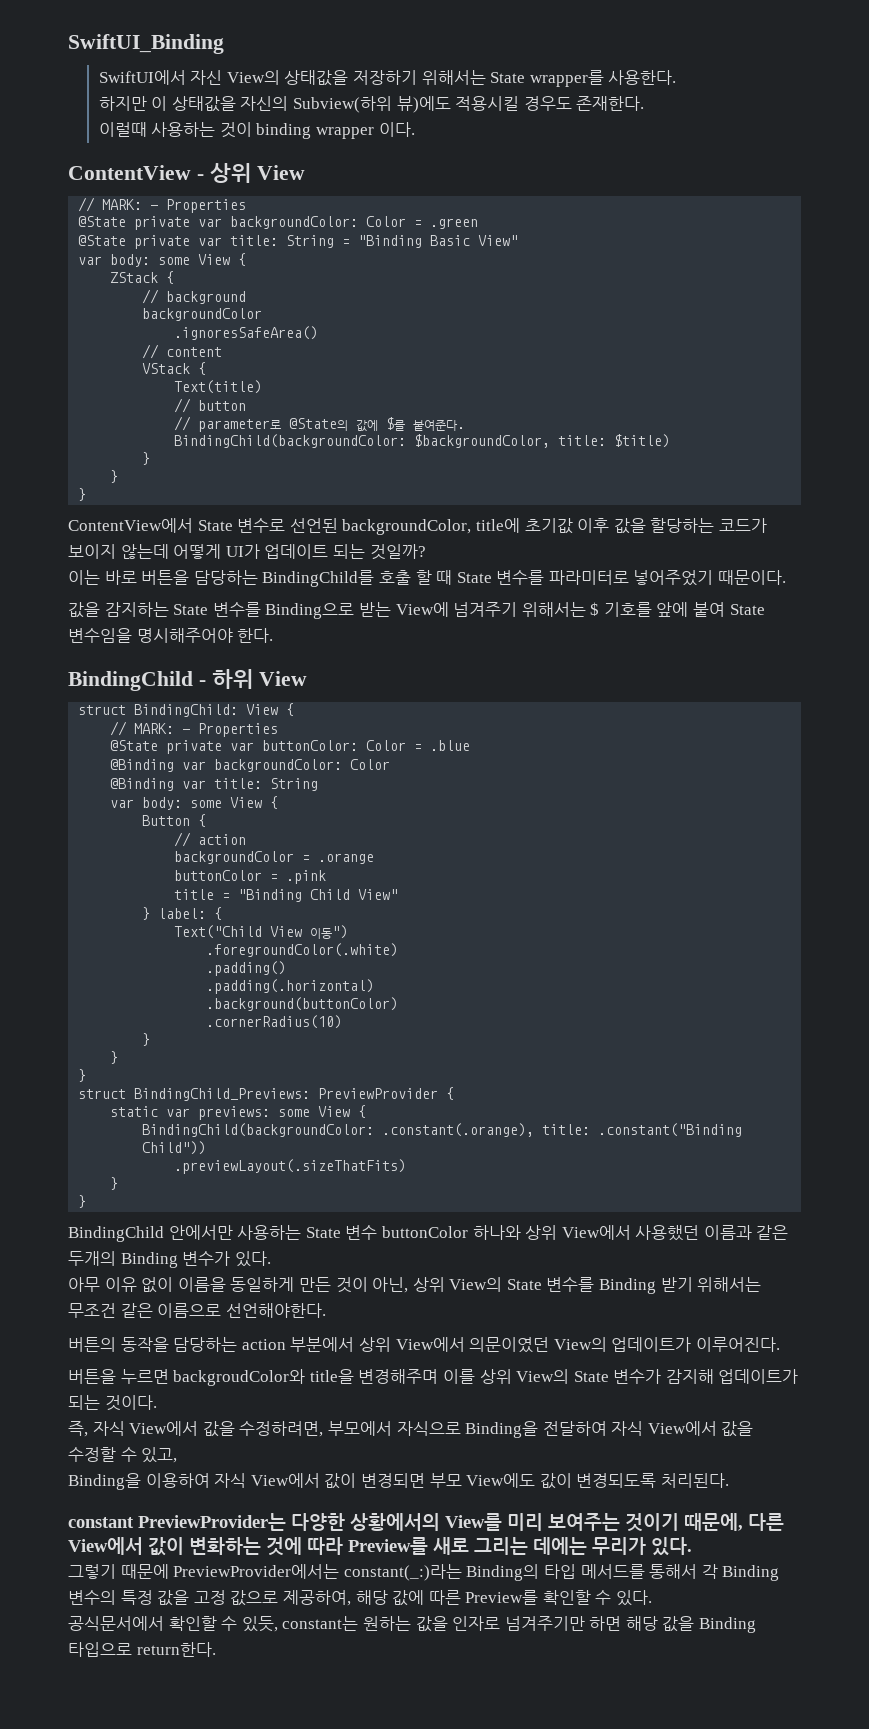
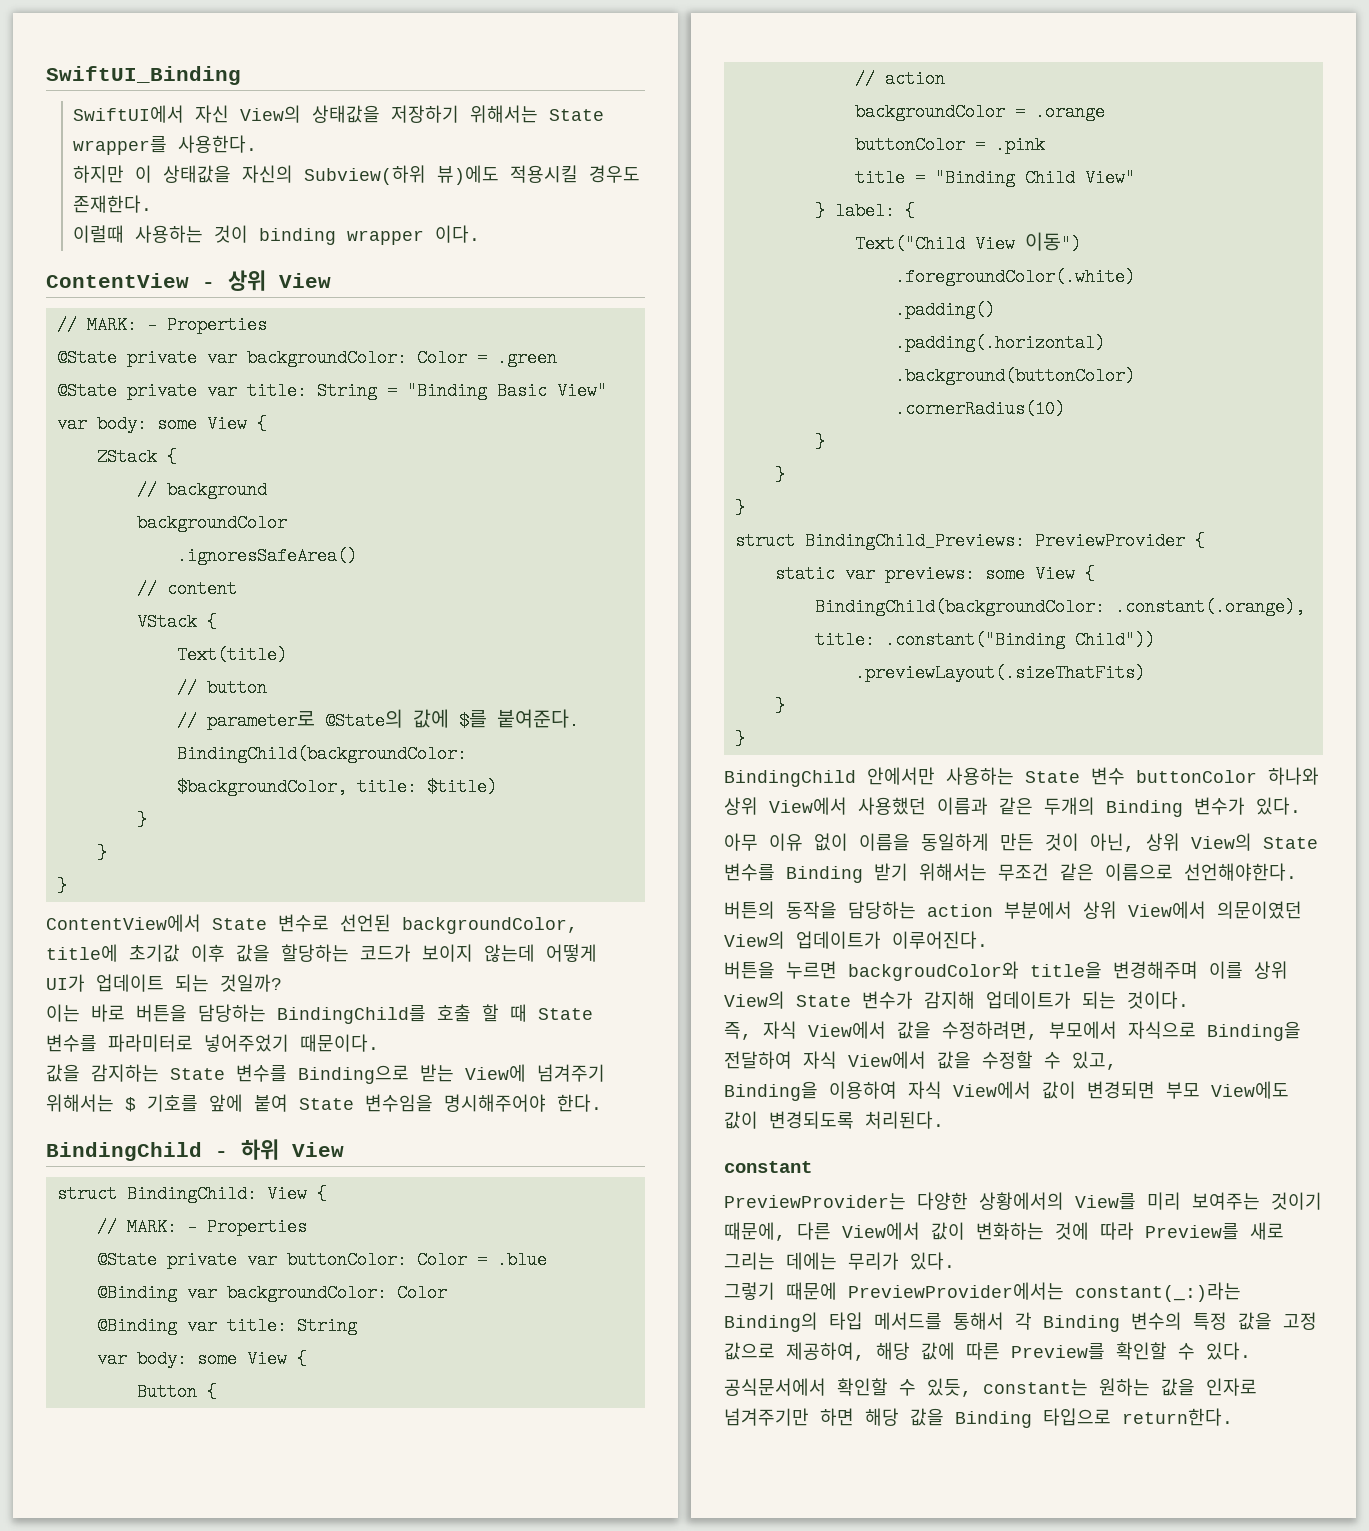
(134, 1522) none -> (812, 1167) //

